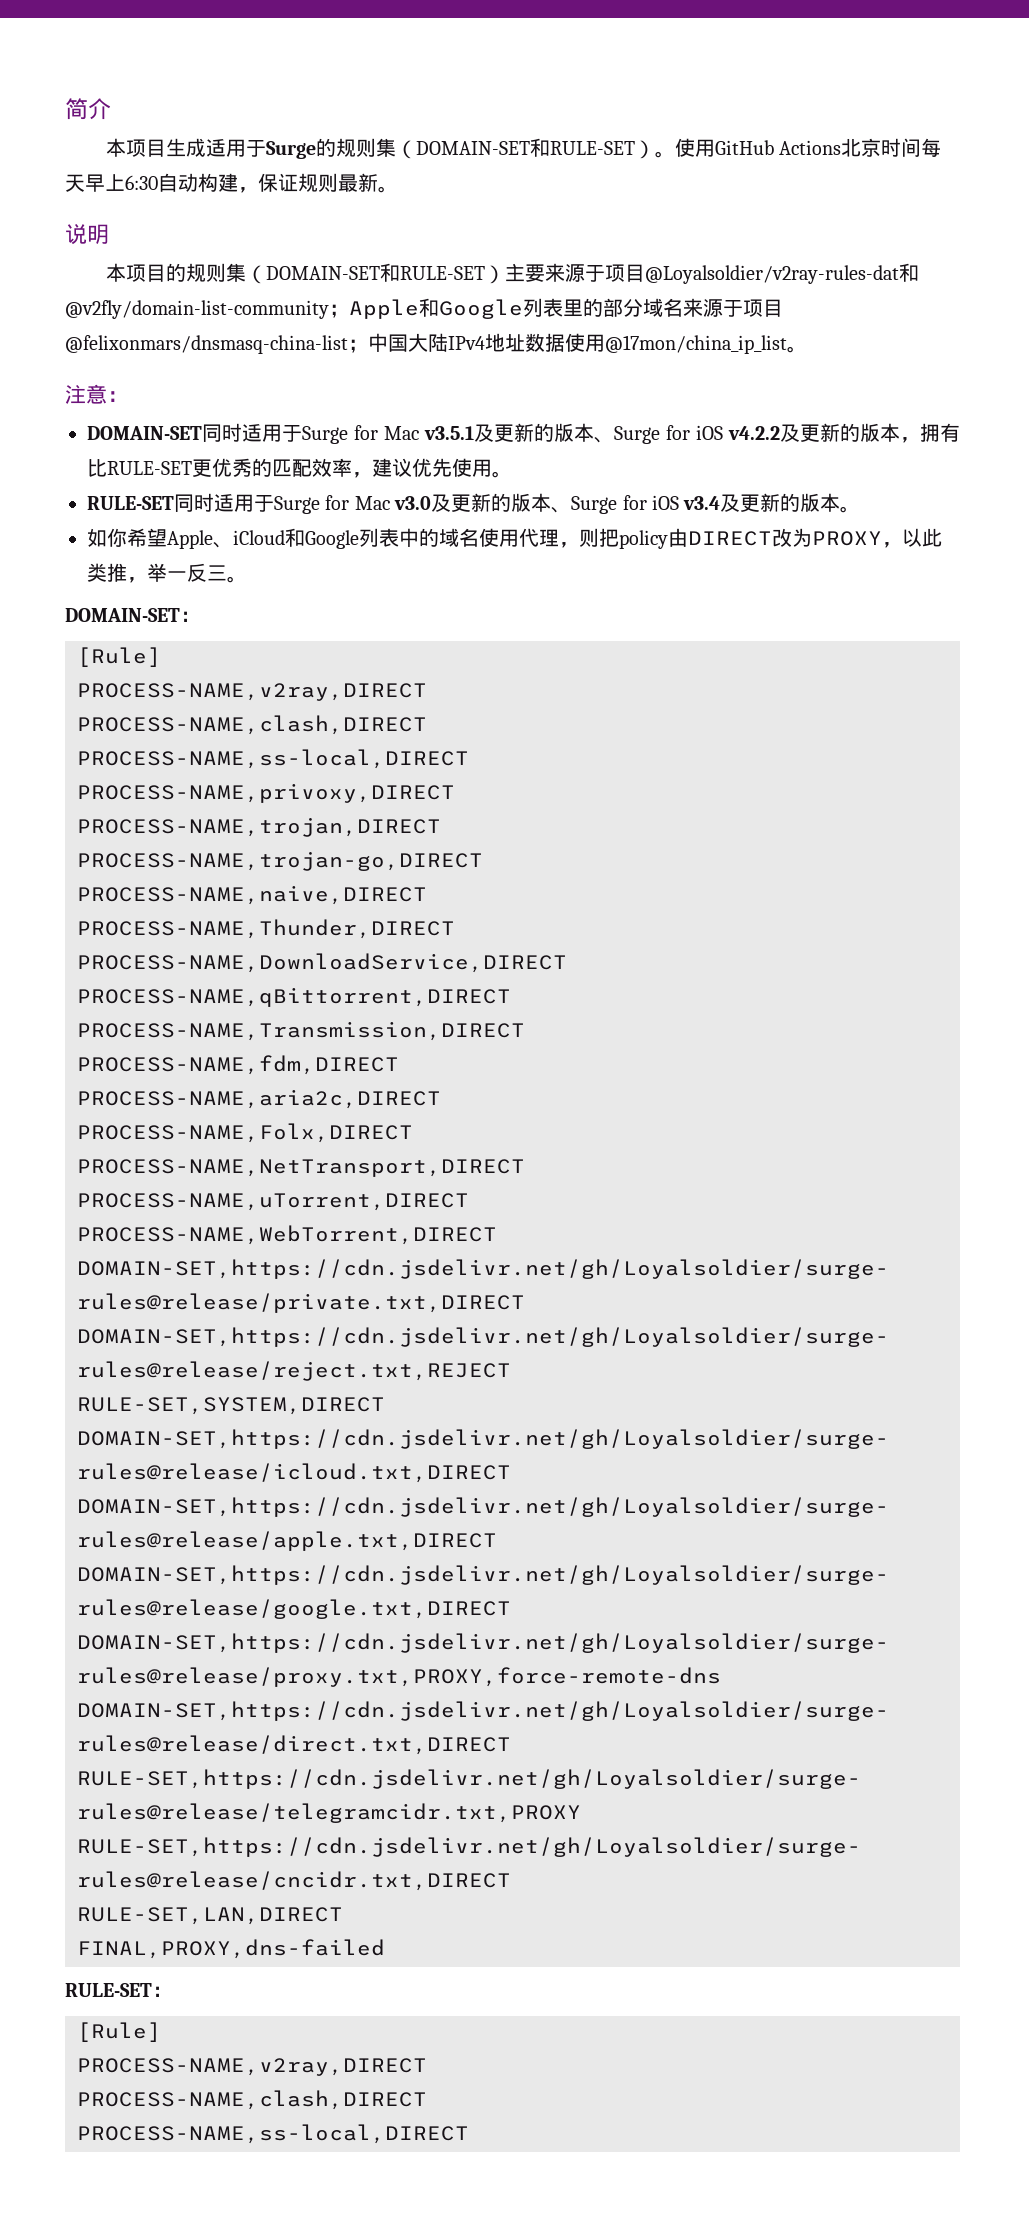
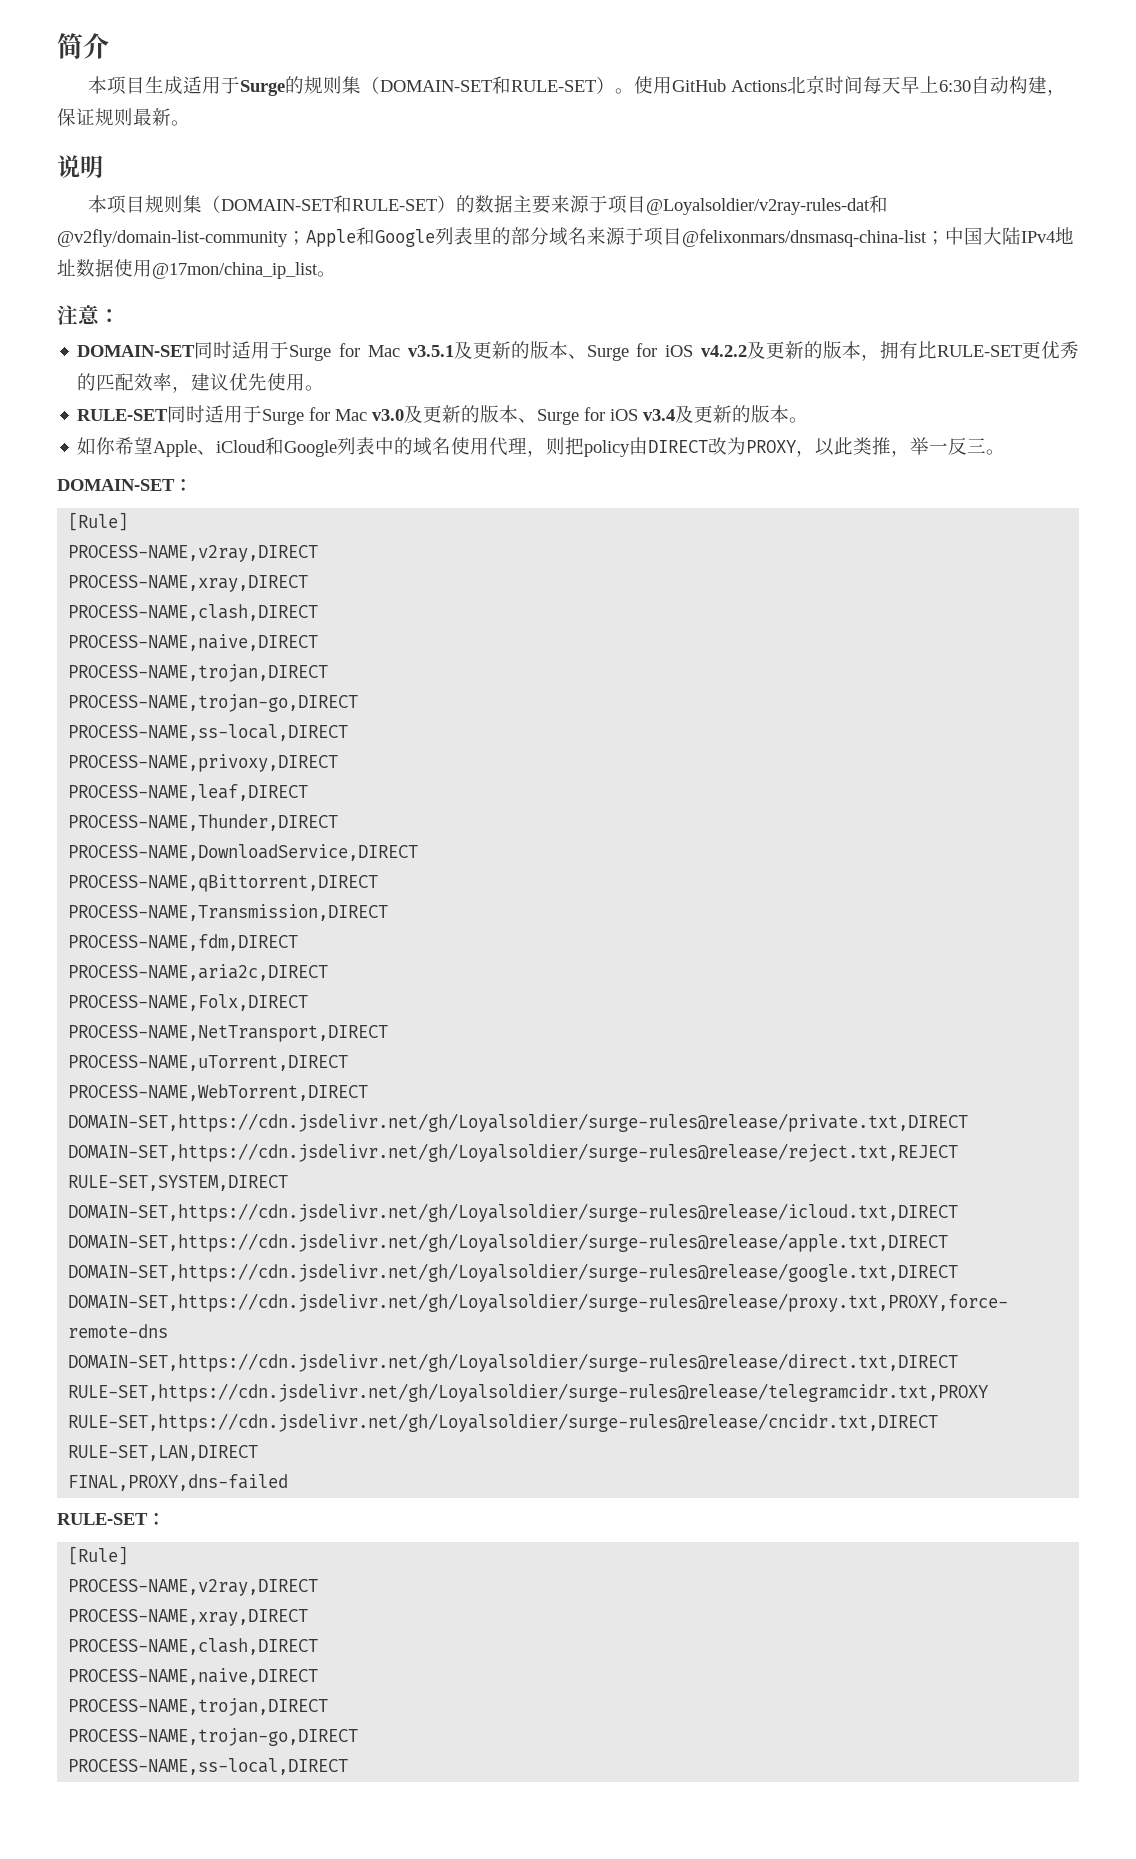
[165,263,505,284] 的规则集（DOMAIN-SET和RULE-SET） -> [145,195,514,213] 规则集（DOMAIN-SET和RULE-SET）的数据
[77,715,427,735] // PROCESS-NAME,clash,DIRECT -> [68,575,309,592] [68,604,319,621] [68,634,319,651] [68,664,329,682] [68,694,359,712] // PROCESS-NAME,xray,DIRECT // PROCESS-NAME,clash,DIRECT // PROCESS-NAME,naive,DIRECT // PROCESS-NAME,trojan,DIRECT // PROCESS-NAME,trojan-go,DIRECT
[77,817,441,837] [77,851,483,871] [77,885,427,905] PROCESS-NAME,trojan,DIRECT // PROCESS-NAME,trojan-go,DIRECT // PROCESS-NAME,naive,DIRECT -> [68,784,309,801] PROCESS-NAME,leaf,DIRECT
[77,2090,427,2110] // PROCESS-NAME,clash,DIRECT -> [68,1609,309,1626] [68,1638,319,1655] [68,1668,319,1685] [68,1698,329,1716] [68,1728,359,1746] // PROCESS-NAME,xray,DIRECT // PROCESS-NAME,clash,DIRECT // PROCESS-NAME,naive,DIRECT // PROCESS-NAME,trojan,DIRECT // PROCESS-NAME,trojan-go,DIRECT

